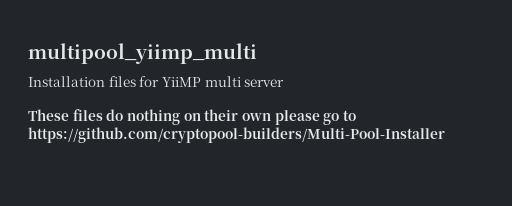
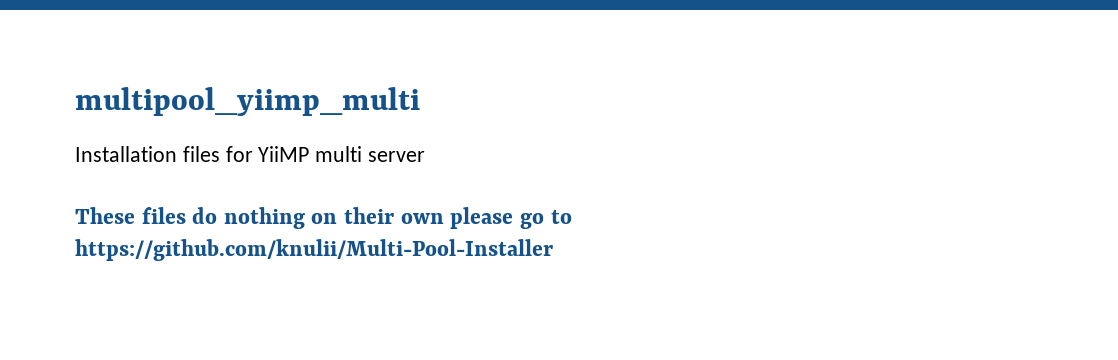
[28,127,445,143] https://github.com/cryptopool-builders/Multi-Pool-Installer -> [75,239,553,261] https://github.com/knulii/Multi-Pool-Installer

